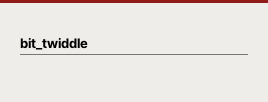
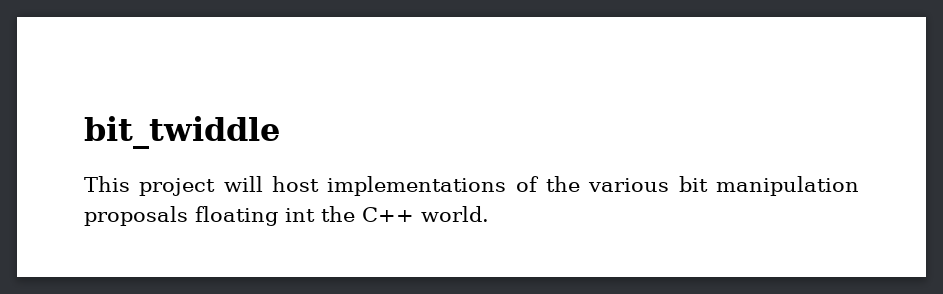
(88, 43) none -> [84,176,859,196] [84,206,489,226] // This project will host implementations of the various bit manipulation proposals floating int the C++ world.

